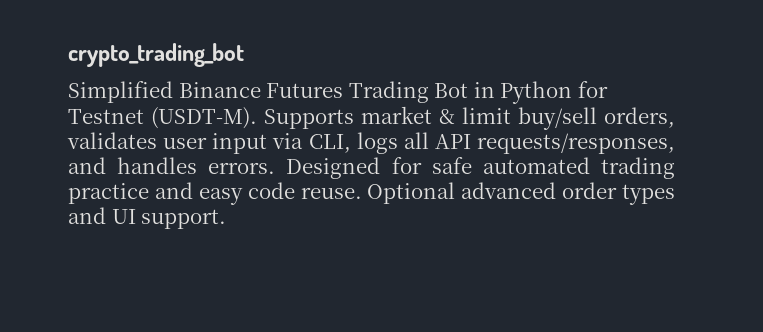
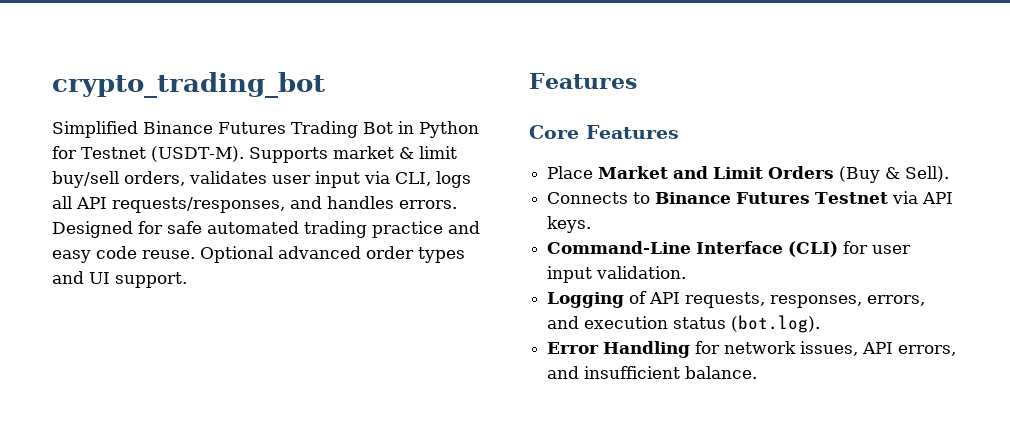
(227, 219) none -> [529,73,637,89] [529,125,679,139] [547,166,950,183] [547,191,954,204] [547,216,592,233] [547,241,912,257] [547,266,687,283] [547,291,926,308] [547,315,821,333] [547,341,957,358] [547,366,758,379] // Features // Core Features // Place Market and Limit Orders (Buy & Sell). // Connects to Binance Futures Testnet via API keys. // Command-Line Interface (CLI) for user input validation. // Logging of API requests, responses, errors, and execution status (bot.log). // Error Handling for network issues, API errors, and insufficient balance.

